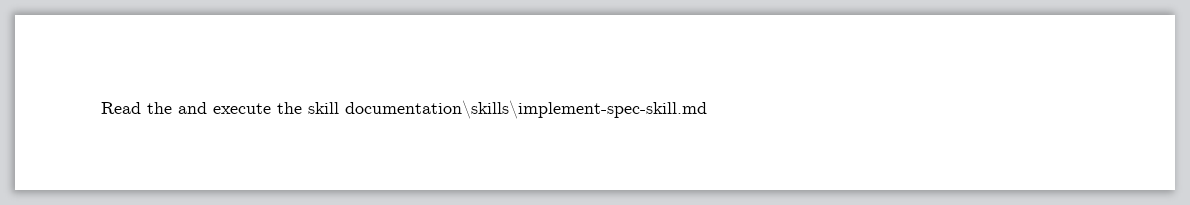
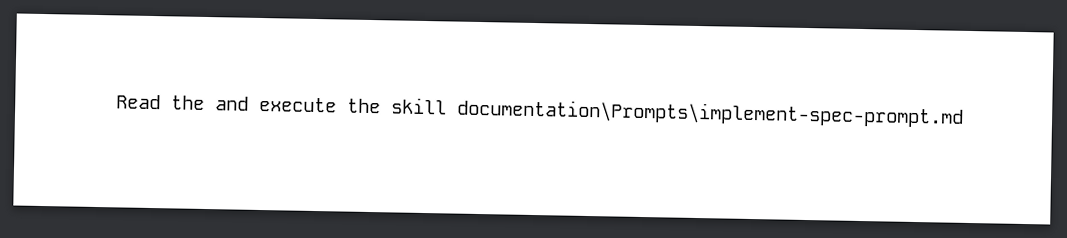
[345,100,707,119] documentation\skills\implement-spec-skill.md -> [456,98,964,128] documentation\Prompts\implement-spec-prompt.md

